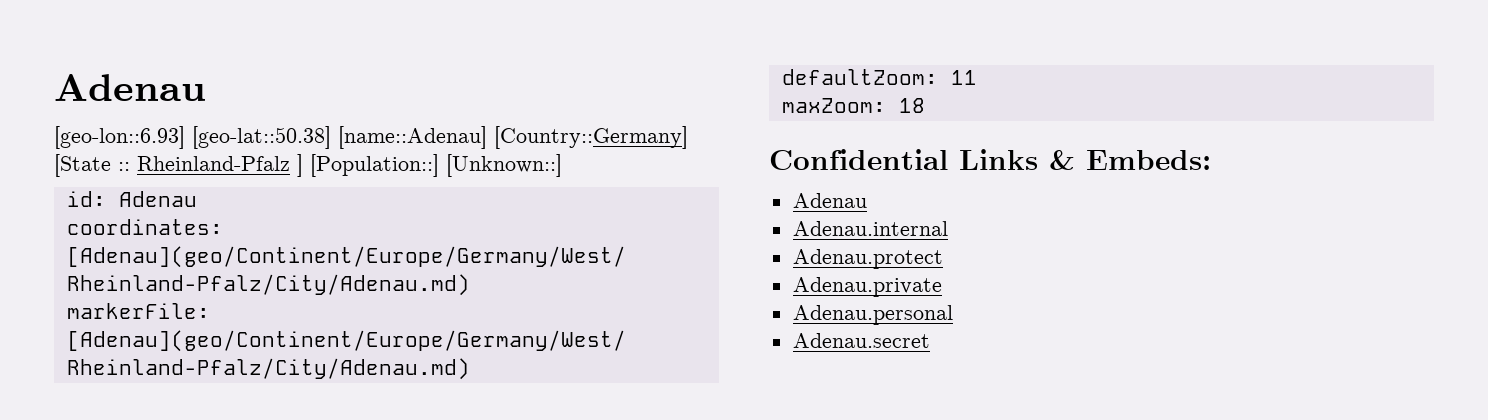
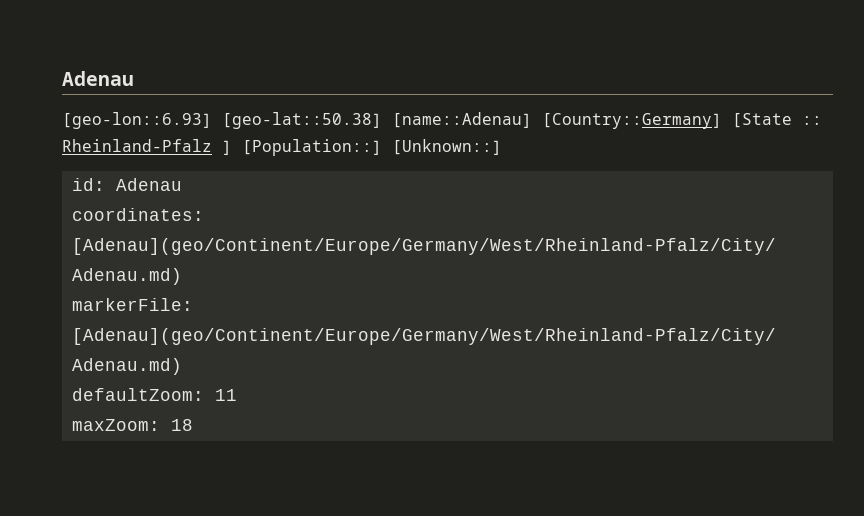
[769,149,1211,170] [792,193,867,208] [792,221,948,236] [792,249,943,269] [792,277,942,297] [792,305,953,325] [792,333,930,348] // Confidential Links & Embeds: // Adenau // Adenau.internal // Adenau.protect // Adenau.private // Adenau.personal // Adenau.secret -> (193, 425) none

